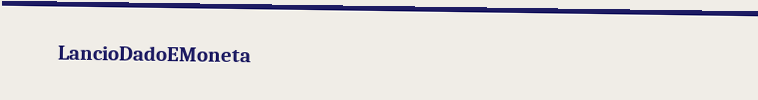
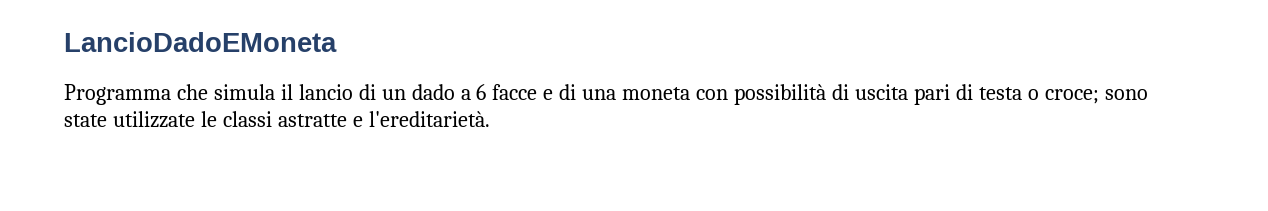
(252, 53) none -> [64,84,1148,105] [64,111,490,128] // Programma che simula il lancio di un dado a 6 facce e di una moneta con possibilità di uscita pari di testa o croce; sono state utilizzate le classi astratte e l'ereditarietà.

